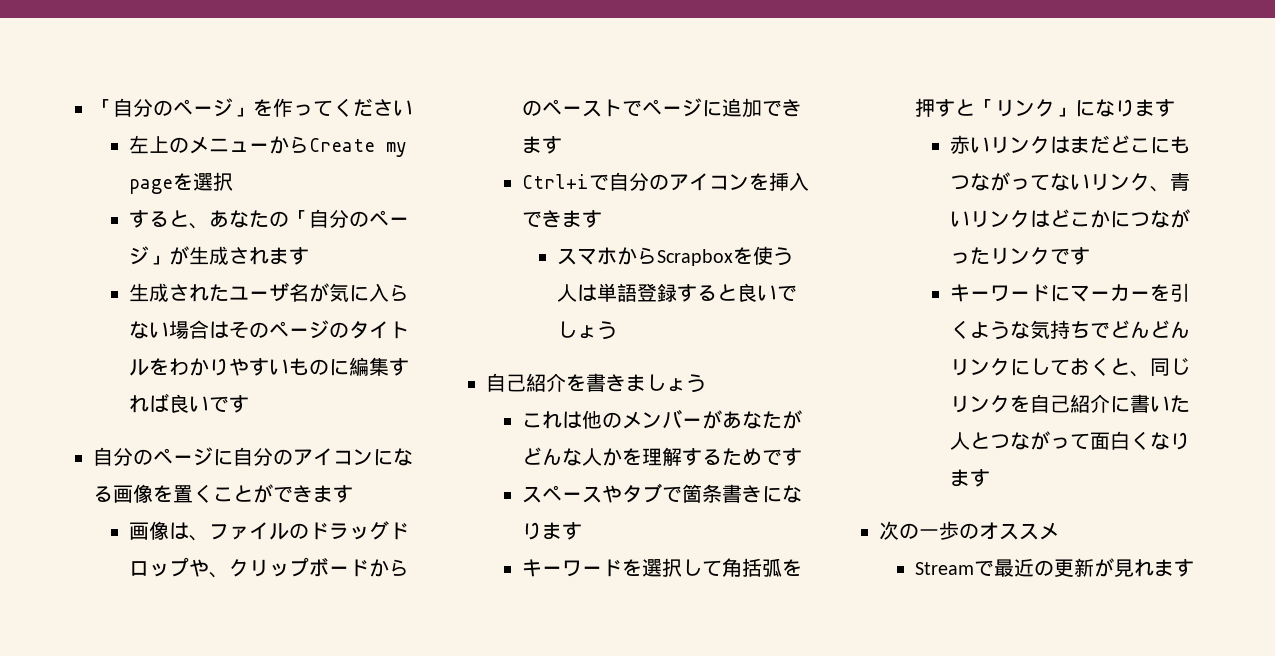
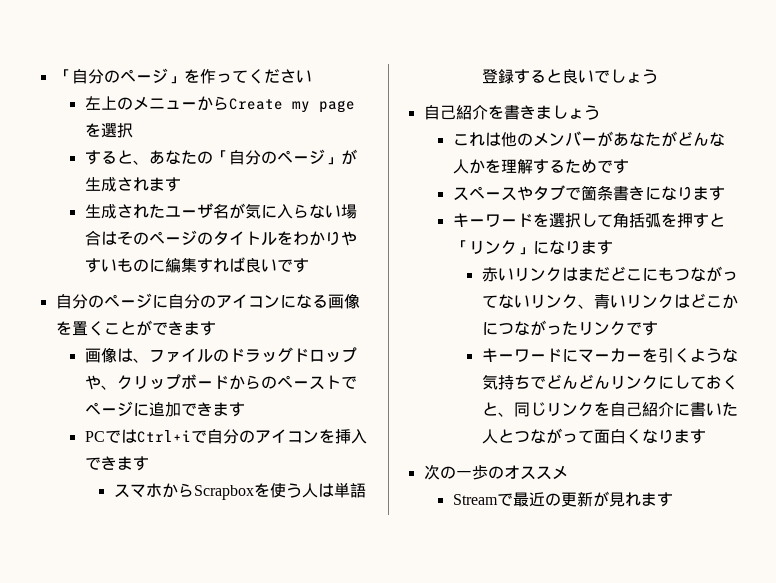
(562, 145) none -> [84,429,137,443] PCでは

